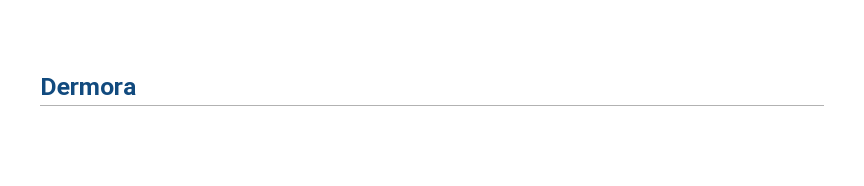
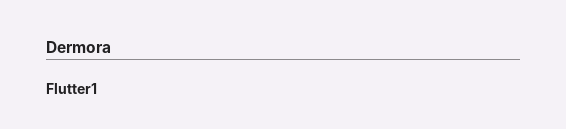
(136, 86) none -> [46,83,97,94] // Flutter1

